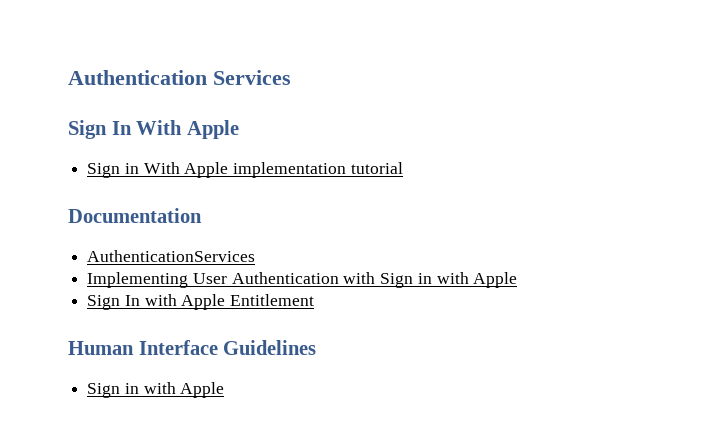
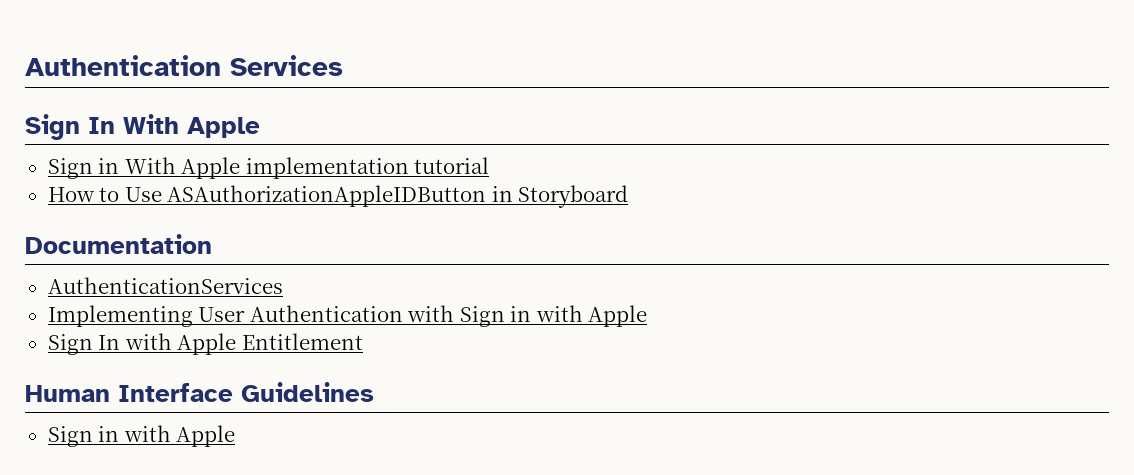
(403, 168) none -> [47,185,629,208] // How to Use ASAuthorizationAppleIDButton in Storyboard

